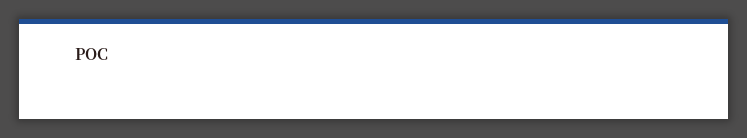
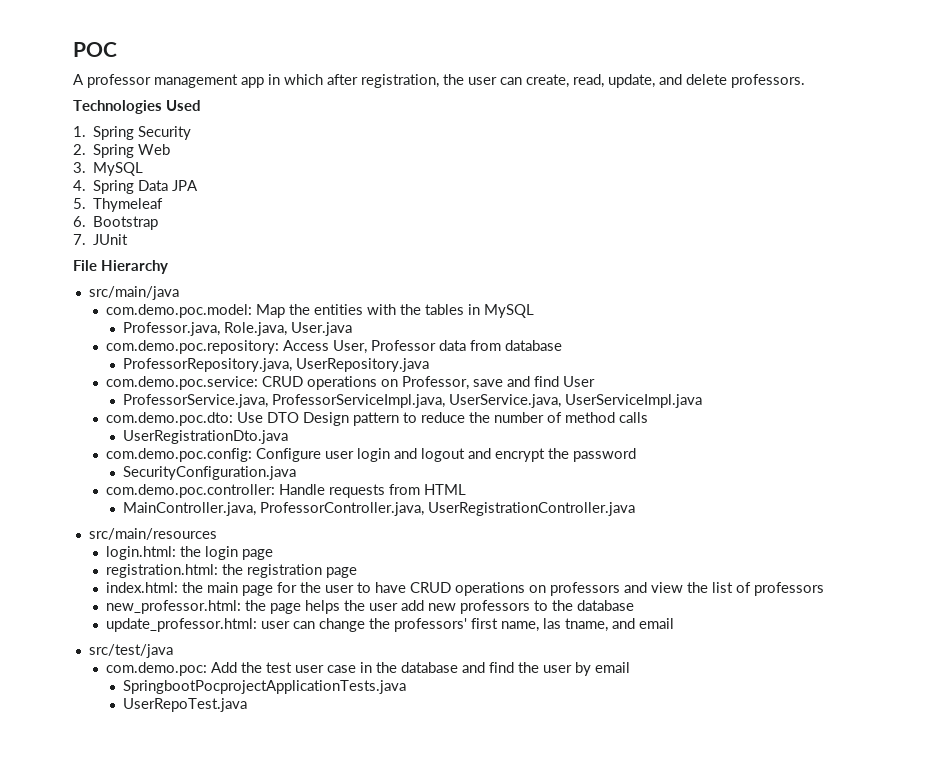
(108, 54) none -> [73,74,805,88] [73,100,201,114] [73,126,192,140] [73,144,171,158] [73,162,144,176] [73,180,199,194] [73,198,164,212] [73,216,159,230] [73,234,129,245] [73,260,168,274] [88,286,179,300] [106,304,535,318] [123,322,353,336] [106,340,563,354] [123,358,430,372] [106,376,596,390] [123,394,703,408] [106,412,649,426] [123,430,289,444] [106,448,637,462] [123,466,297,480] [106,484,467,498] [123,502,636,516] [88,528,217,540] [106,546,274,560] [106,564,358,578] [106,582,825,596] [106,600,635,614] [106,618,675,632] [88,644,173,658] [106,662,631,676] [123,680,407,694] [123,698,248,712] // A professor management app in which after registration, the user can create, read, update, and delete professors. // Technologies Used // 1. Spring Security // 2. Spring Web // 3. MySQL // 4. Spring Data JPA // 5. Thymeleaf // 6. Bootstrap // 7. JUnit // File Hierarchy // src/main/java // com.demo.poc.model: Map the entities with the tables in MySQL // Professor.java, Role.java, User.java // com.demo.poc.repository: Access User, Professor data from database // ProfessorRepository.java, UserRepository.java // com.demo.poc.service: CRUD operations on Professor, save and find User // ProfessorService.java, ProfessorServiceImpl.java, UserService.java, UserServiceImpl.java // com.demo.poc.dto: Use DTO Design pattern to reduce the number of method calls // UserRegistrationDto.java // com.demo.poc.config: Configure user login and logout and encrypt the password // SecurityConfiguration.java // com.demo.poc.controller: Handle requests from HTML // MainController.java, ProfessorController.java, UserRegistrationController.java // src/main/resources // login.html: the login page // registration.html: the registration page // index.html: the main page for the user to have CRUD operations on professors and view the list of professors // new_professor.html: the page helps the user add new professors to the database // update_professor.html: user can change the professors' first name, las tname, and email // src/test/java // com.demo.poc: Add the test user case in the database and find the user by email // SpringbootPocprojectApplicationTests.java // UserRepoTest.java

